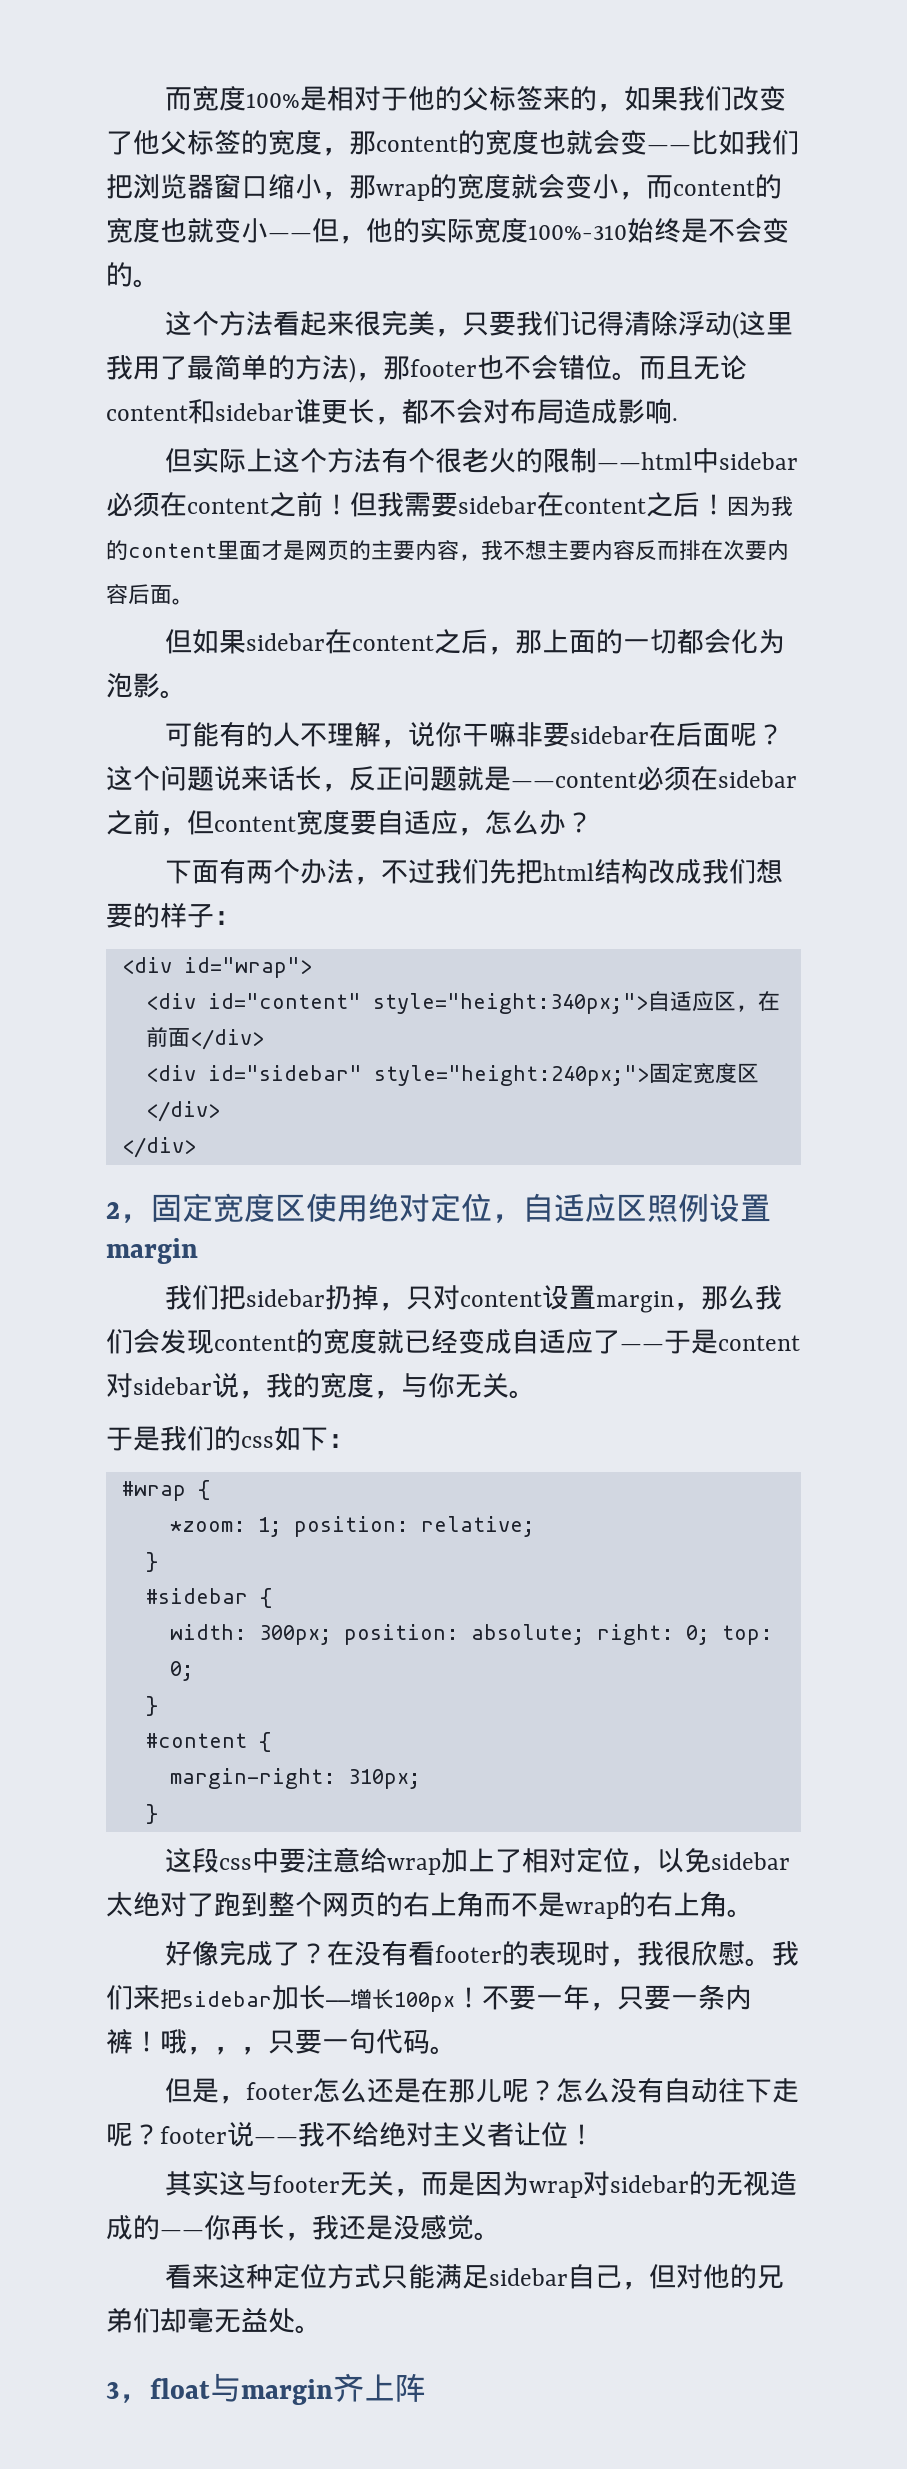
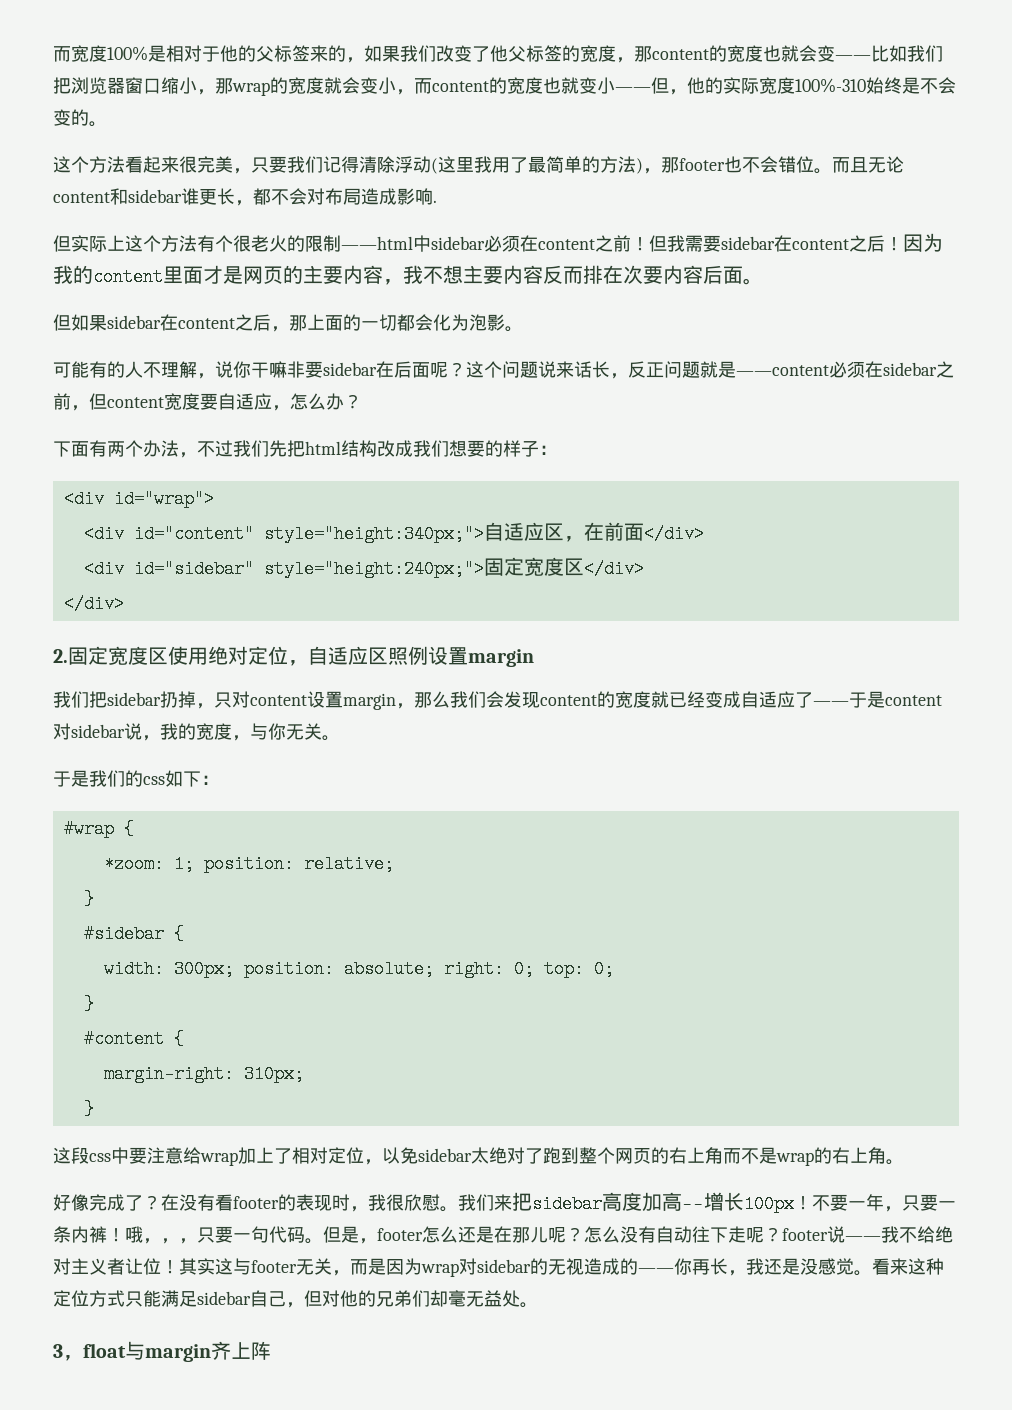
[106,1202,151,1223] 2， -> [53,649,68,663] 2.
[272,1985,326,2010] 加长 -> [602,1192,682,1212] 高度加高
(457, 2050) // -> (323, 1241) none
(595, 2134) // -> (179, 1267) none
(501, 2236) // -> (872, 1273) none

